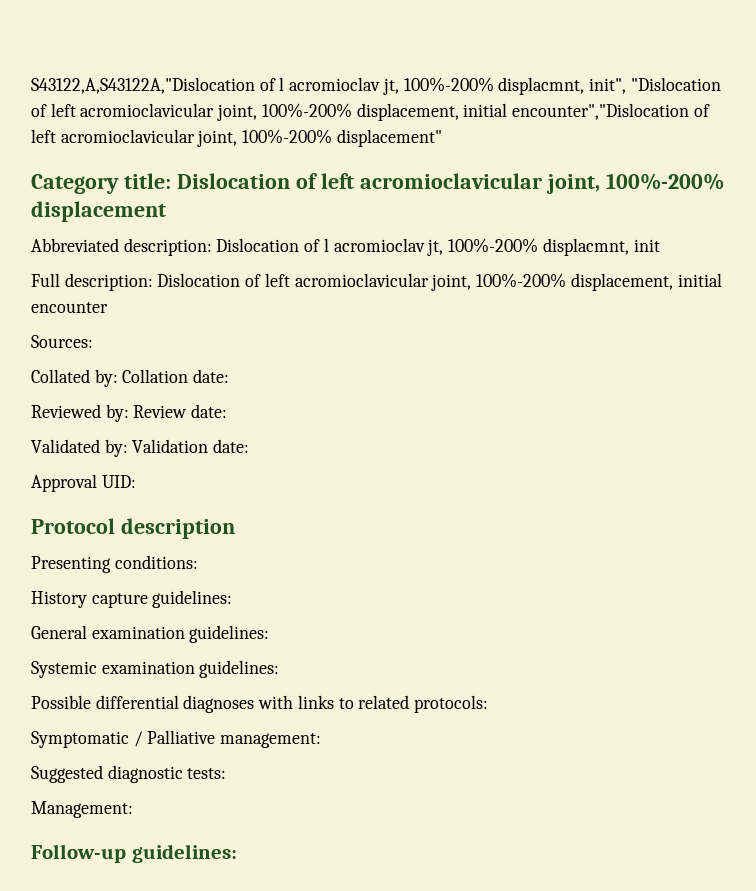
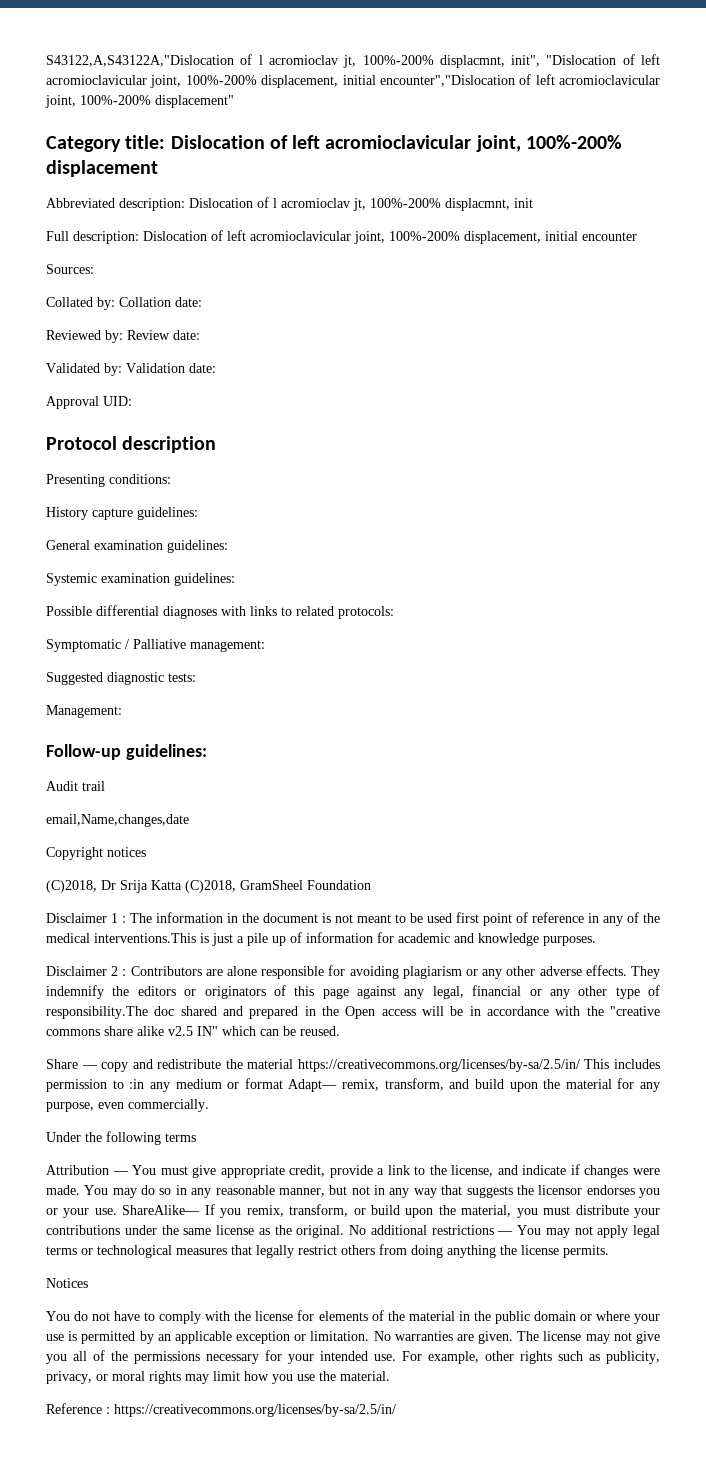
(237, 853) none -> [46,781,105,791] [46,814,189,827] [46,847,146,860] [46,880,371,893] [46,912,660,926] [46,932,596,946] [46,965,660,979] [46,985,660,999] [46,1006,660,1019] [46,1026,340,1036] [46,1059,660,1072] [46,1078,660,1092] [46,1099,209,1112] [46,1131,196,1145] [46,1164,660,1178] [46,1185,660,1198] [46,1204,660,1218] [46,1225,660,1238] [46,1244,609,1258] [46,1278,88,1288] [46,1310,660,1324] [46,1331,660,1344] [46,1350,660,1364] [46,1371,390,1384] [46,1403,396,1417] // Audit trail // email,Name,changes,date // Copyright notices // (C)2018, Dr Srija Katta (C)2018, GramSheel Foundation // Disclaimer 1 : The information in the document is not meant to be used first point of reference in any of the medical interventions.This is just a pile up of information for academic and knowledge purposes. // Disclaimer 2 : Contributors are alone responsible for avoiding plagiarism or any other adverse effects. They indemnify the editors or originators of this page against any legal, financial or any other type of responsibility.The doc shared and prepared in the Open access will be in accordance with the "creative commons share alike v2.5 IN" which can be reused. // Share — copy and redistribute the material https://creativecommons.org/licenses/by-sa/2.5/in/ This includes permission to :in any medium or format Adapt— remix, transform, and build upon the material for any purpose, even commercially. // Under the following terms // Attribution — You must give appropriate credit, provide a link to the license, and indicate if changes were made. You may do so in any reasonable manner, but not in any way that suggests the licensor endorses you or your use. ShareAlike— If you remix, transform, or build upon the material, you must distribute your contributions under the same license as the original. No additional restrictions — You may not apply legal terms or technological measures that legally restrict others from doing anything the license permits. // Notices // You do not have to comply with the license for elements of the material in the public domain or where your use is permitted by an applicable exception or limitation. No warranties are given. The license may not give you all of the permissions necessary for your intended use. For example, other rights such as publicity, privacy, or moral rights may limit how you use the material. // Reference : https://creativecommons.org/licenses/by-sa/2.5/in/

